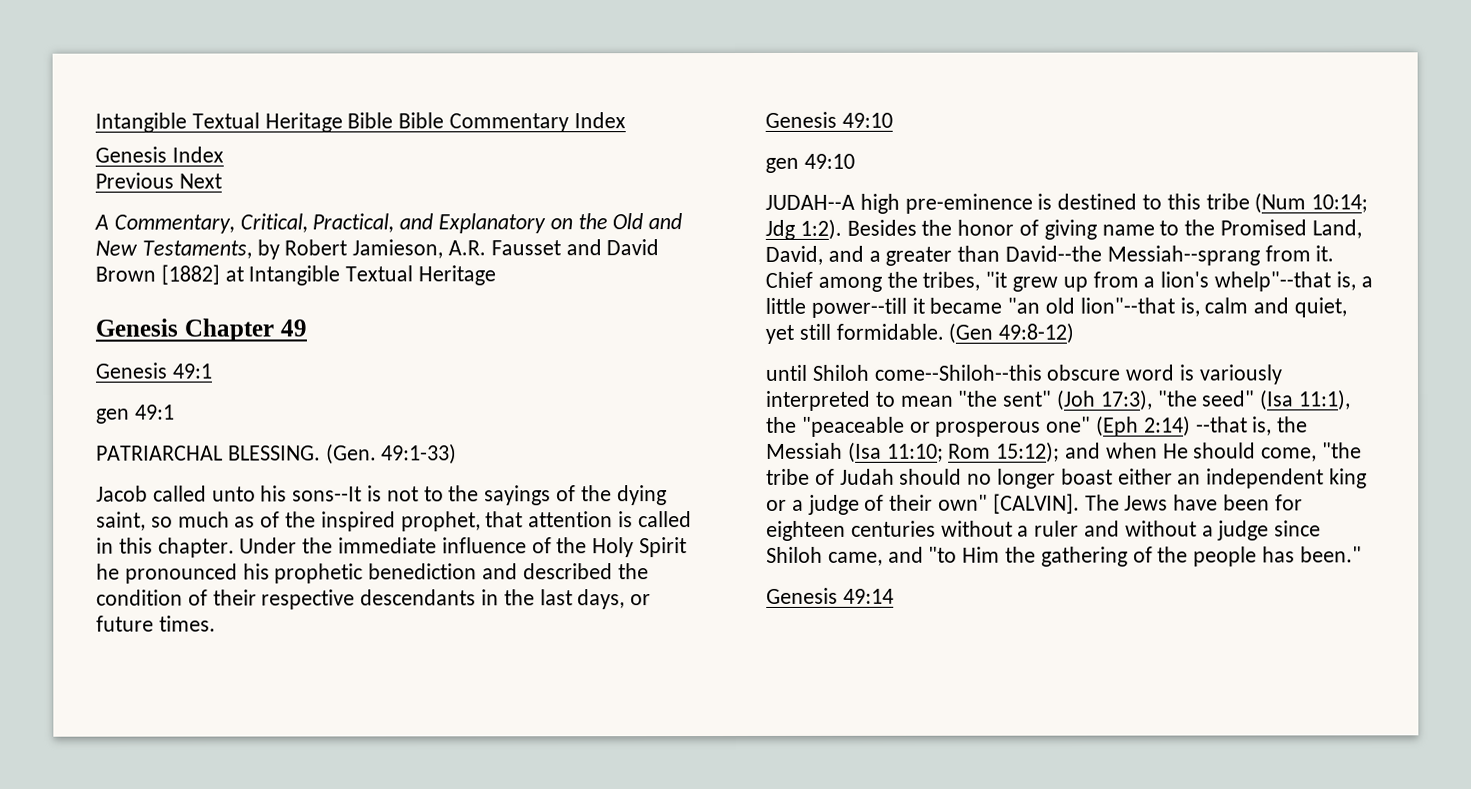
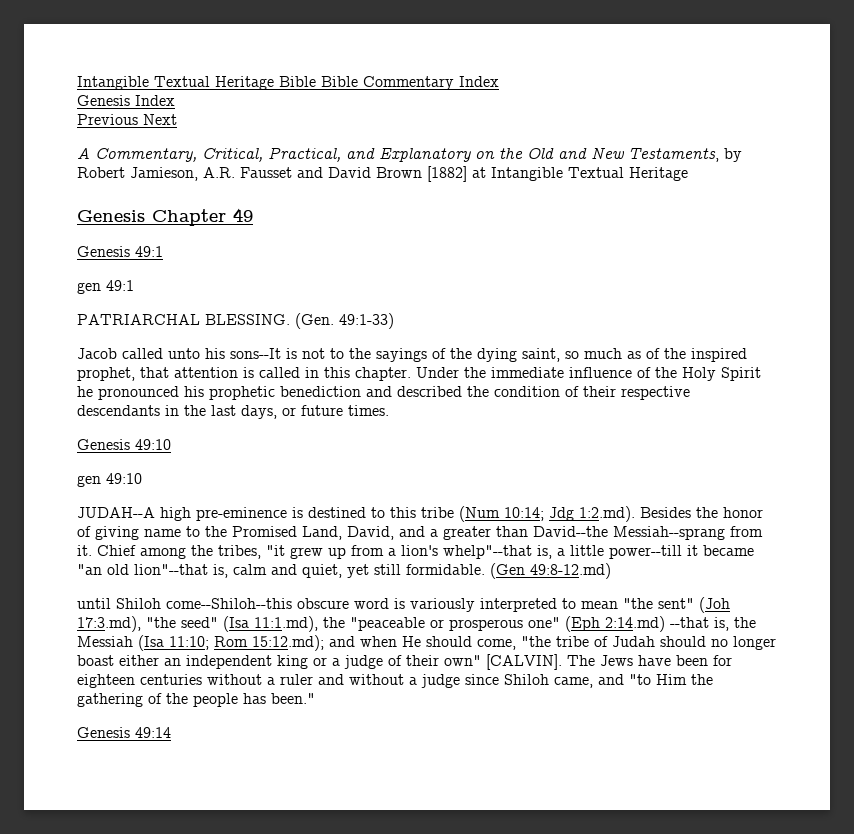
[799,218,842,240] 1:2). -> [579,506,635,522] 1:2.md).
[998,322,1075,344] 49:8-12) -> [530,563,611,579] 49:8-12.md)
[1099,389,1153,411] 17:3), -> [77,616,141,632] 17:3.md),
[1298,389,1352,411] 11:1), -> [254,616,318,632] 11:1.md),
[1143,415,1191,437] 2:14) -> [605,616,665,632] 2:14.md)
[996,441,1061,463] 15:12); -> [252,635,324,651] 15:12.md);

